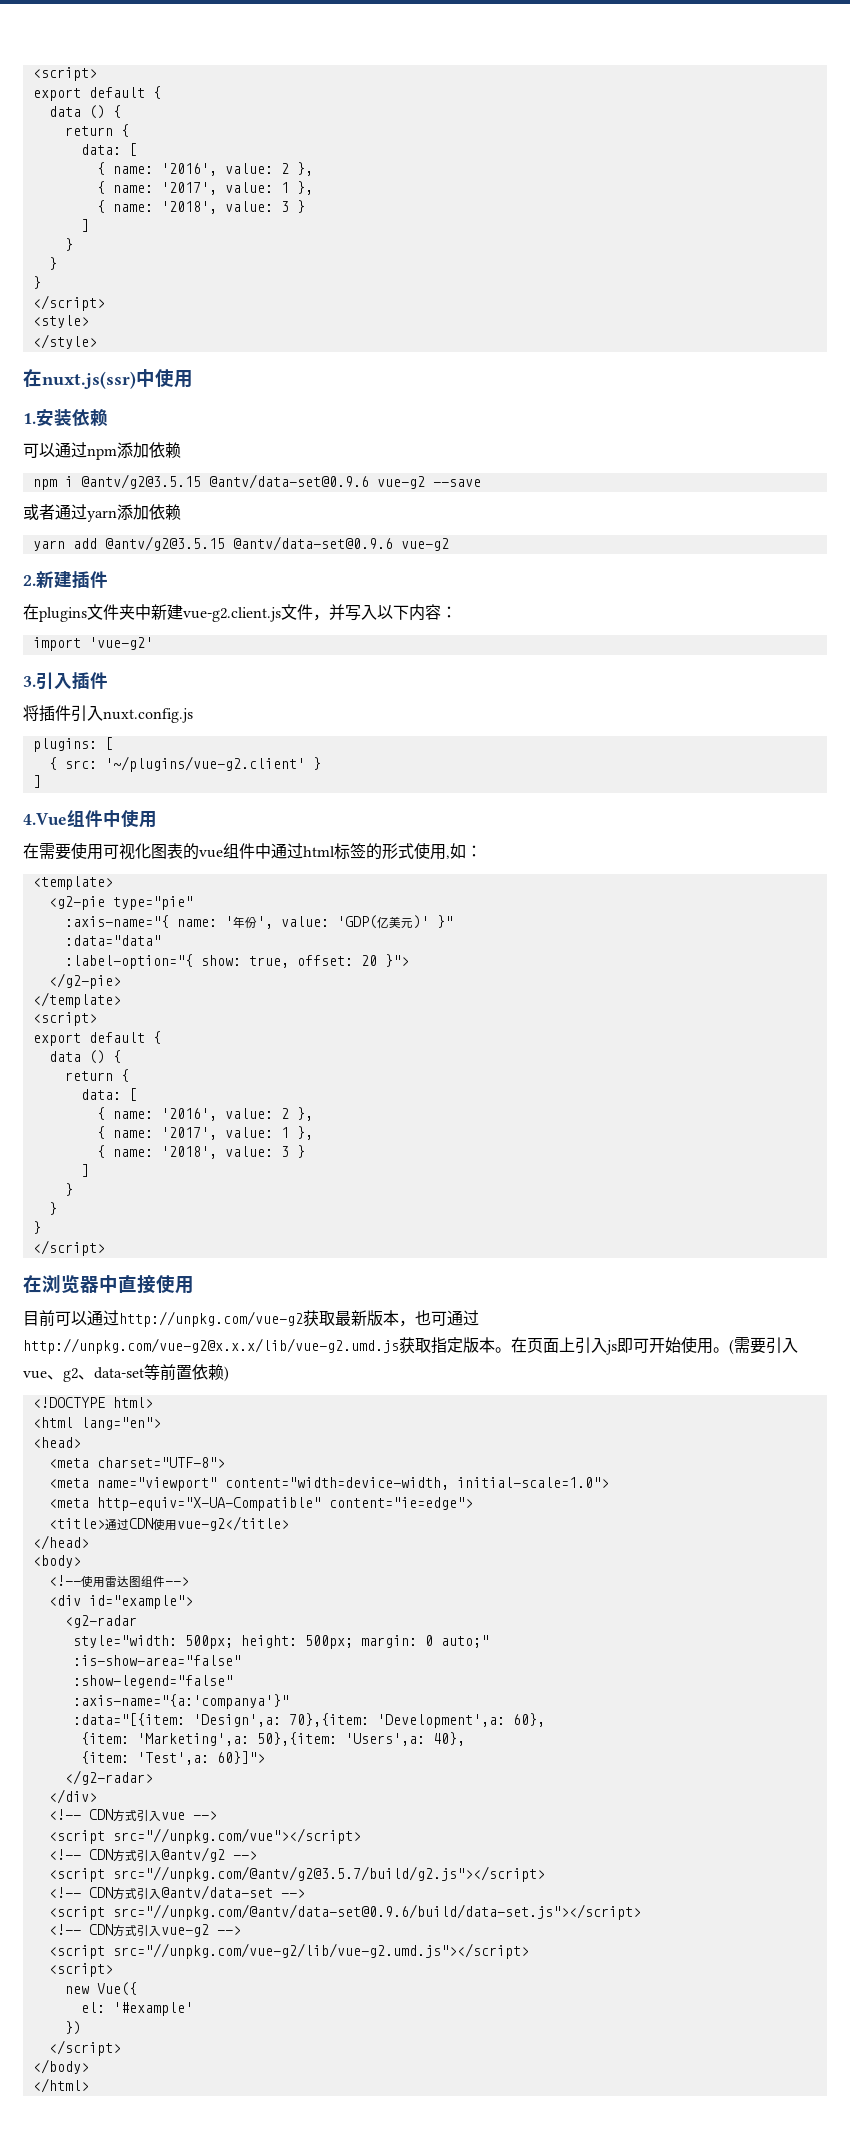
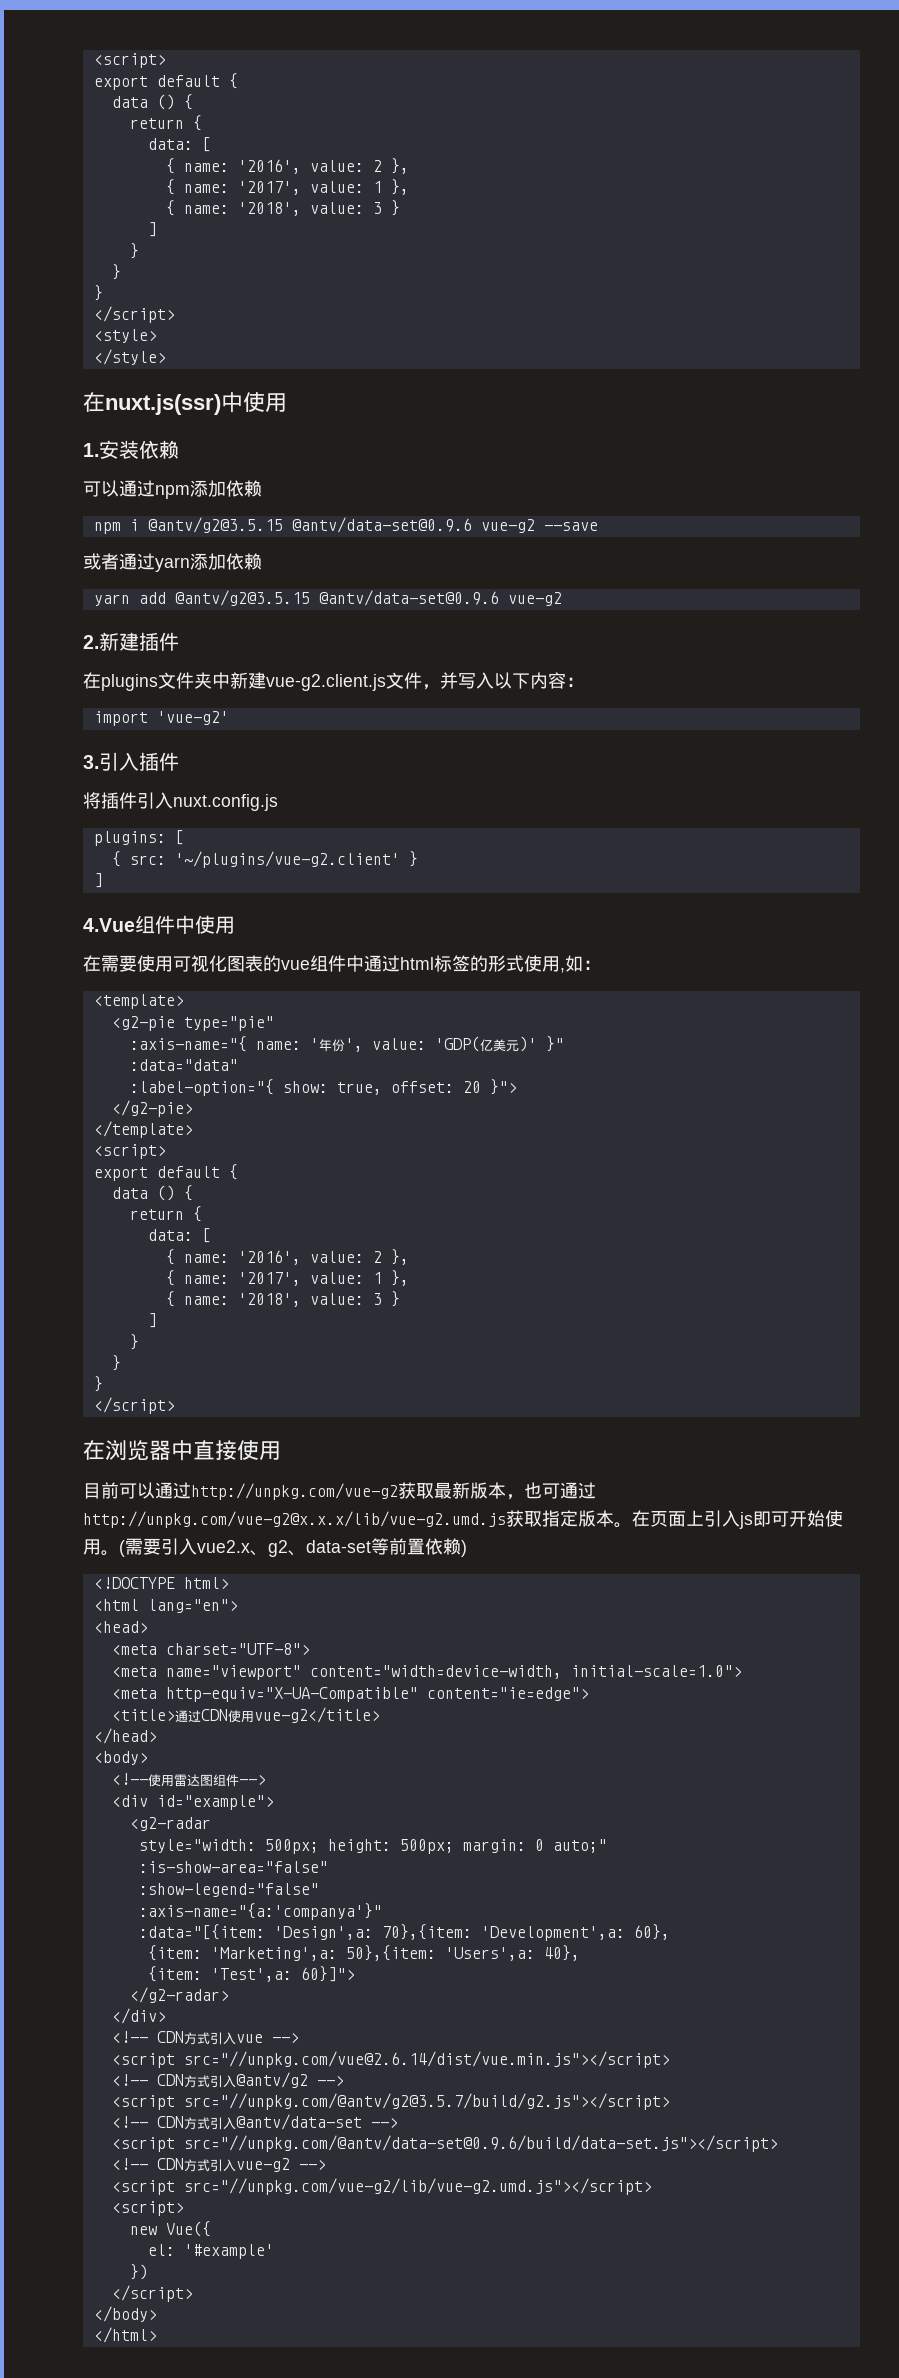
[23,1371,47,1379] vue -> [197,1540,250,1553] vue2.x
[112,1828,361,1844] src="//unpkg.com/vue"></script> -> [183,2051,670,2068] src="//unpkg.com/vue@2.6.14/dist/vue.min.js"></script>

